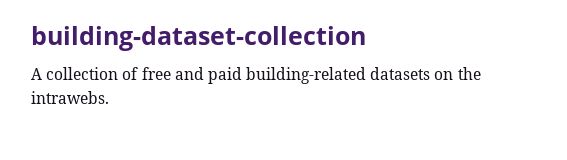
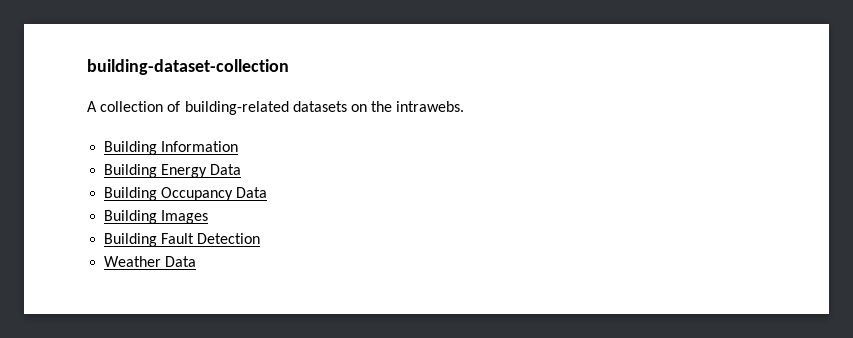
[141,67,242,84] free and paid -> (181, 106) none
(109, 97) none -> [104,141,239,155] [104,164,242,178] [104,187,268,201] [104,210,209,224] [104,233,261,247] [104,256,197,267] // Building Information // Building Energy Data // Building Occupancy Data // Building Images // Building Fault Detection // Weather Data

